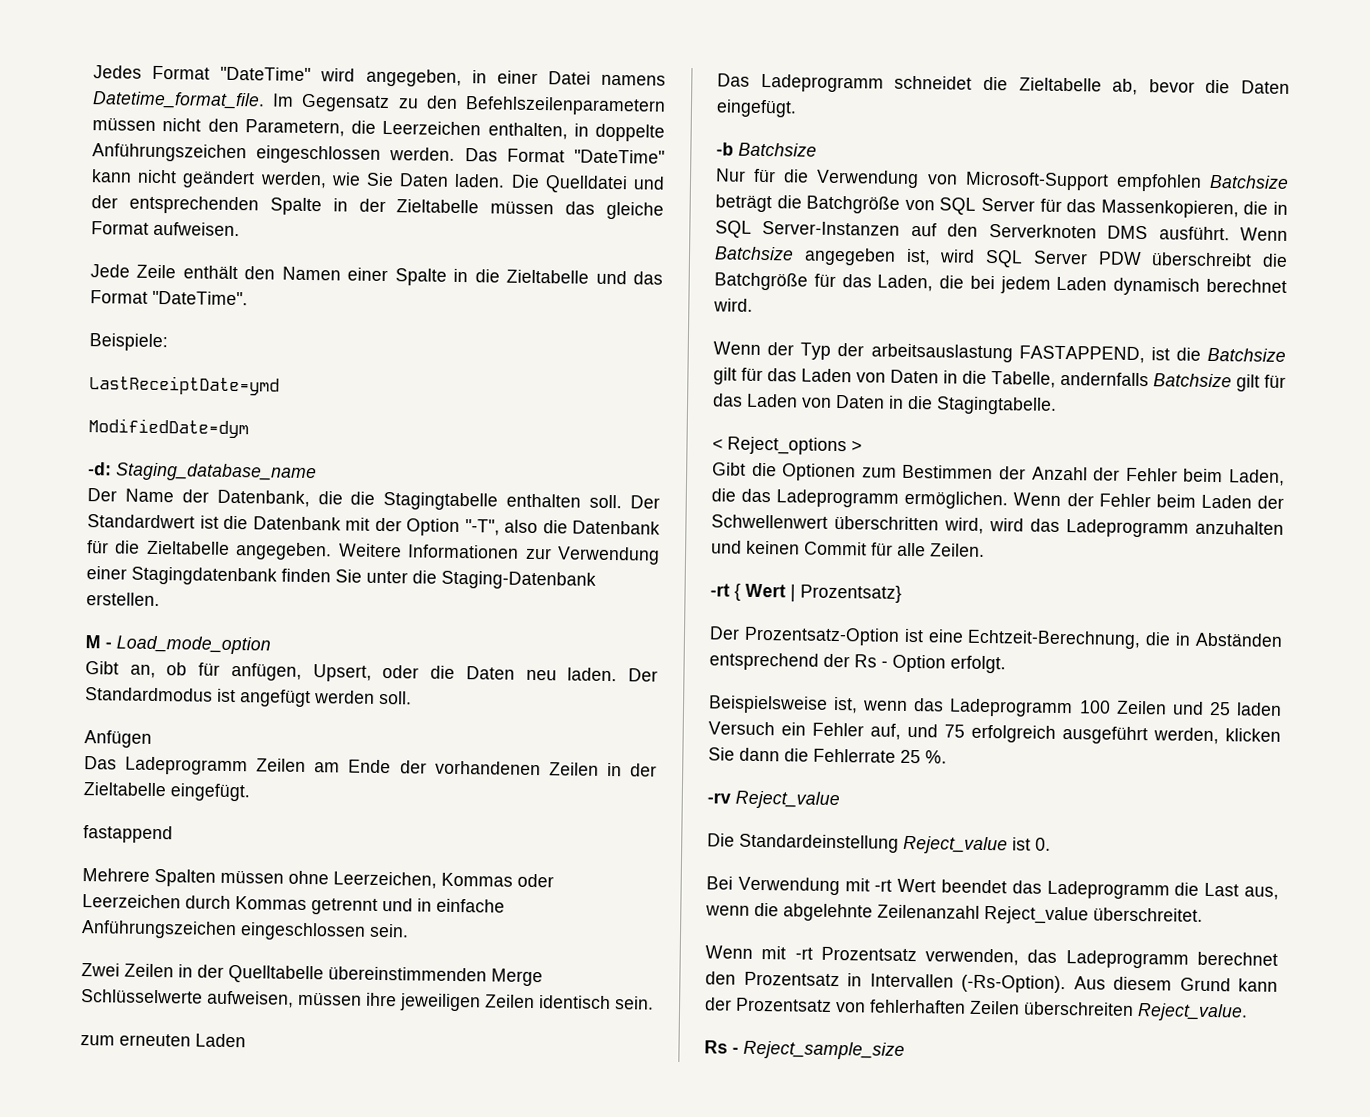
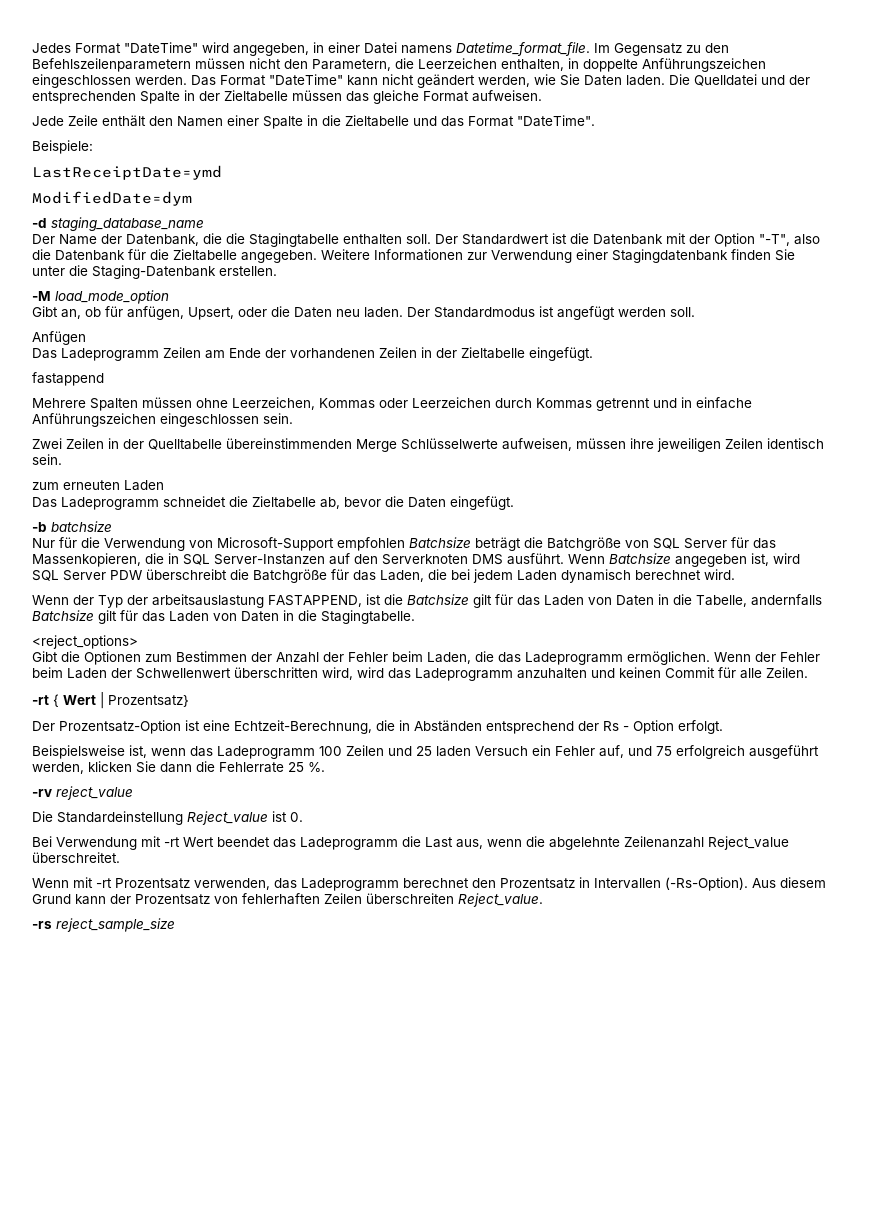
[88,462,317,483] -d: Staging_database_name -> [32,217,204,231] -d staging_database_name
[85,635,271,655] M - Load_mode_option -> [32,290,169,304] -M load_mode_option
[738,142,817,157] Batchsize -> [51,521,112,532] batchsize
[712,436,862,456] < Reject_options > -> [32,635,138,649] <reject_options>
[735,790,840,810] Reject_value -> [56,786,133,800] reject_value
[704,1040,905,1060] Rs - Reject_sample_size -> [32,918,175,932] -rs reject_sample_size

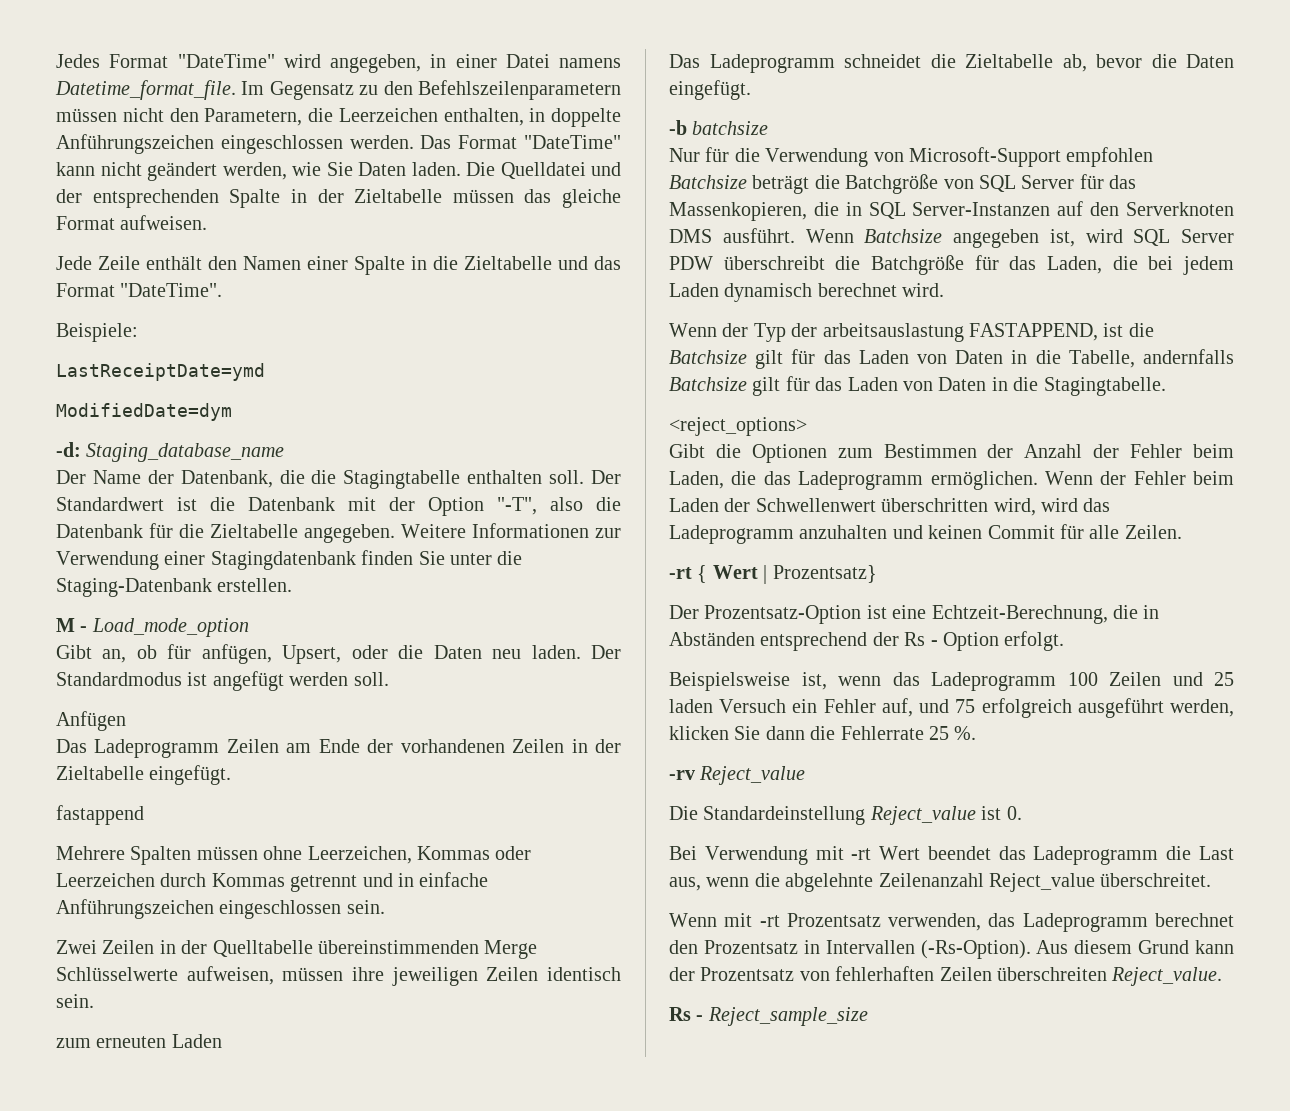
[32,217,204,231] -d staging_database_name -> [56,442,285,462] -d: Staging_database_name
[32,290,169,304] -M load_mode_option -> [56,618,249,637] M - Load_mode_option
[56,786,133,800] reject_value -> [699,766,806,785] Reject_value
[32,918,175,932] -rs reject_sample_size -> [669,1007,868,1026] Rs - Reject_sample_size

